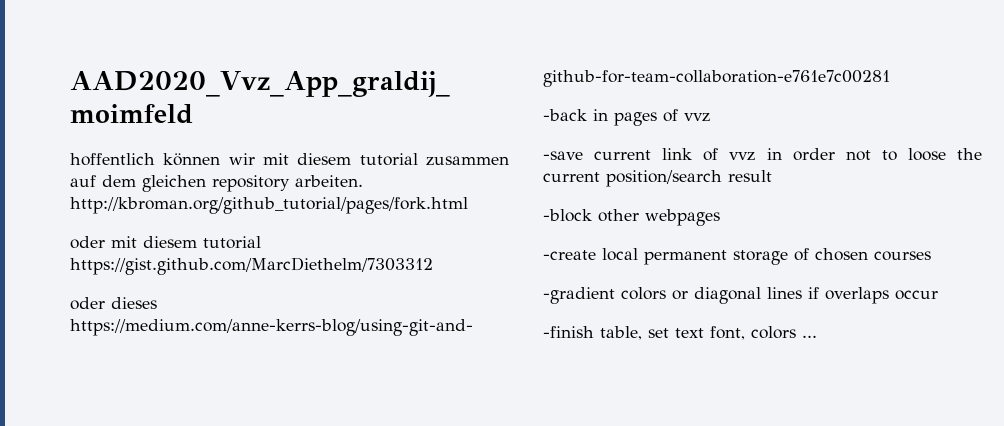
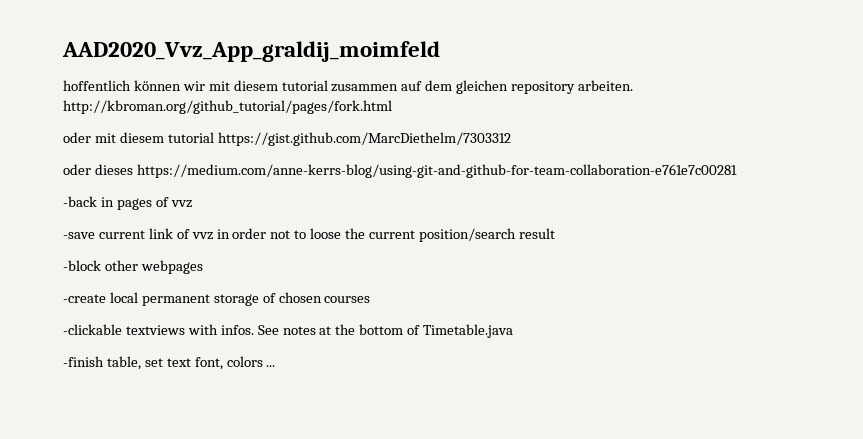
[543,287,938,304] -gradient colors or diagonal lines if overlaps occur -> [63,324,514,338] -clickable textviews with infos. See notes at the bottom of Timetable.java

